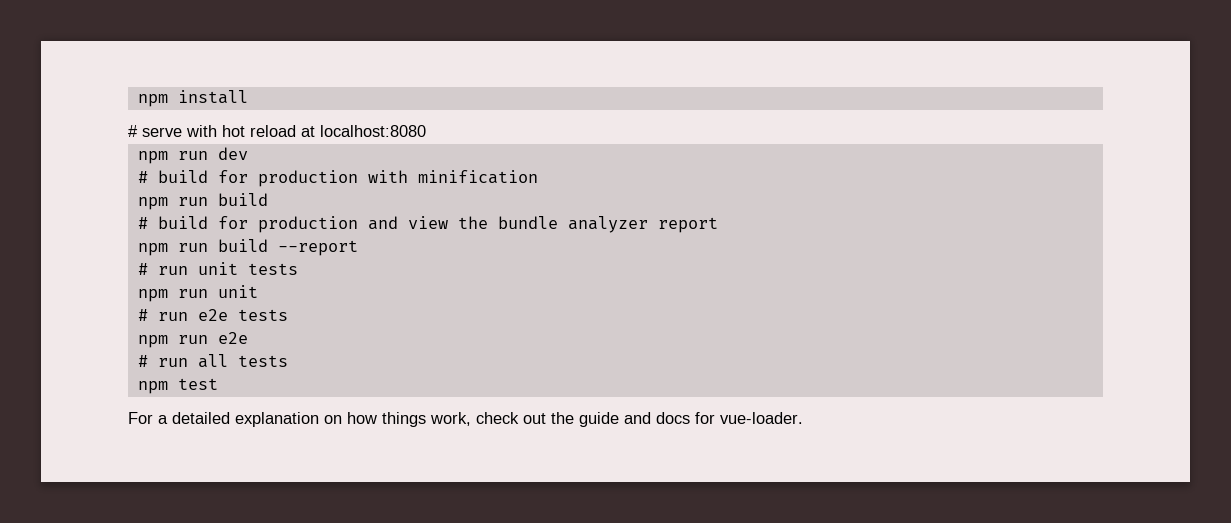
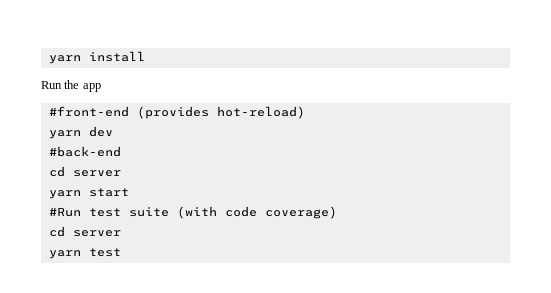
[137,94,168,107] npm -> [48,55,81,64] yarn
[128,125,426,137] [137,147,248,164] [137,170,538,187] [137,193,268,210] [137,216,718,233] [137,239,358,256] [137,262,298,275] [137,285,258,302] [137,309,288,321] [137,332,248,348] [137,354,288,368] [137,378,218,394] [128,412,803,427] # serve with hot reload at localhost:8080 // npm run dev // # build for production with minification // npm run build // # build for production and view the bundle analyzer report // npm run build --report // # run unit tests // npm run unit // # run e2e tests // npm run e2e // # run all tests // npm test // For a detailed explanation on how things work, check out the guide and docs for vue-loader. -> [41,80,101,92] [48,106,305,119] [48,126,113,139] [48,146,121,157] [48,166,121,177] [48,188,129,199] [48,206,337,219] [48,226,121,237] [48,248,121,259] Run the app // #front-end (provides hot-reload) // yarn dev // #back-end // cd server // yarn start // #Run test suite (with code coverage) // cd server // yarn test

